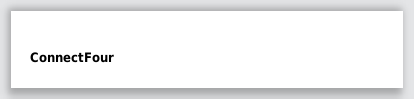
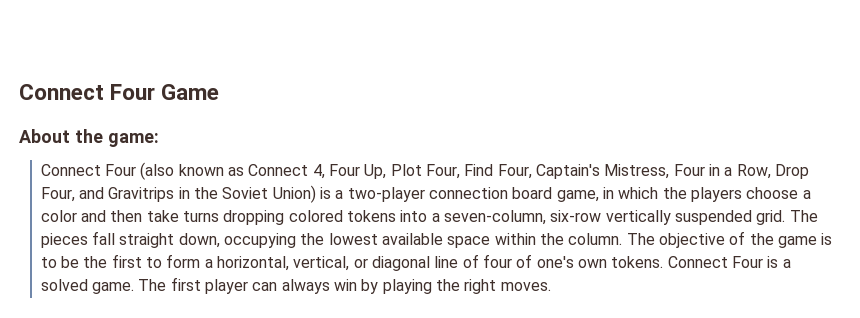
[30,52,114,63] ConnectFour -> [19,84,220,100] [19,129,159,147] [40,162,809,180] [40,185,811,203] [40,210,818,225] [40,231,833,248] [40,254,791,271] [40,277,551,294] Connect Four Game // About the game: // Connect Four (also known as Connect 4, Four Up, Plot Four, Find Four, Captain's Mistress, Four in a Row, Drop Four, and Gravitrips in the Soviet Union) is a two-player connection board game, in which the players choose a color and then take turns dropping colored tokens into a seven-column, six-row vertically suspended grid. The pieces fall straight down, occupying the lowest available space within the column. The objective of the game is to be the first to form a horizontal, vertical, or diagonal line of four of one's own tokens. Connect Four is a solved game. The first player can always win by playing the right moves.

